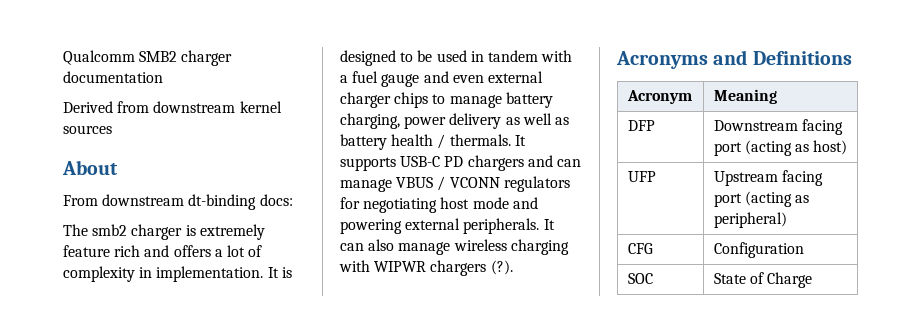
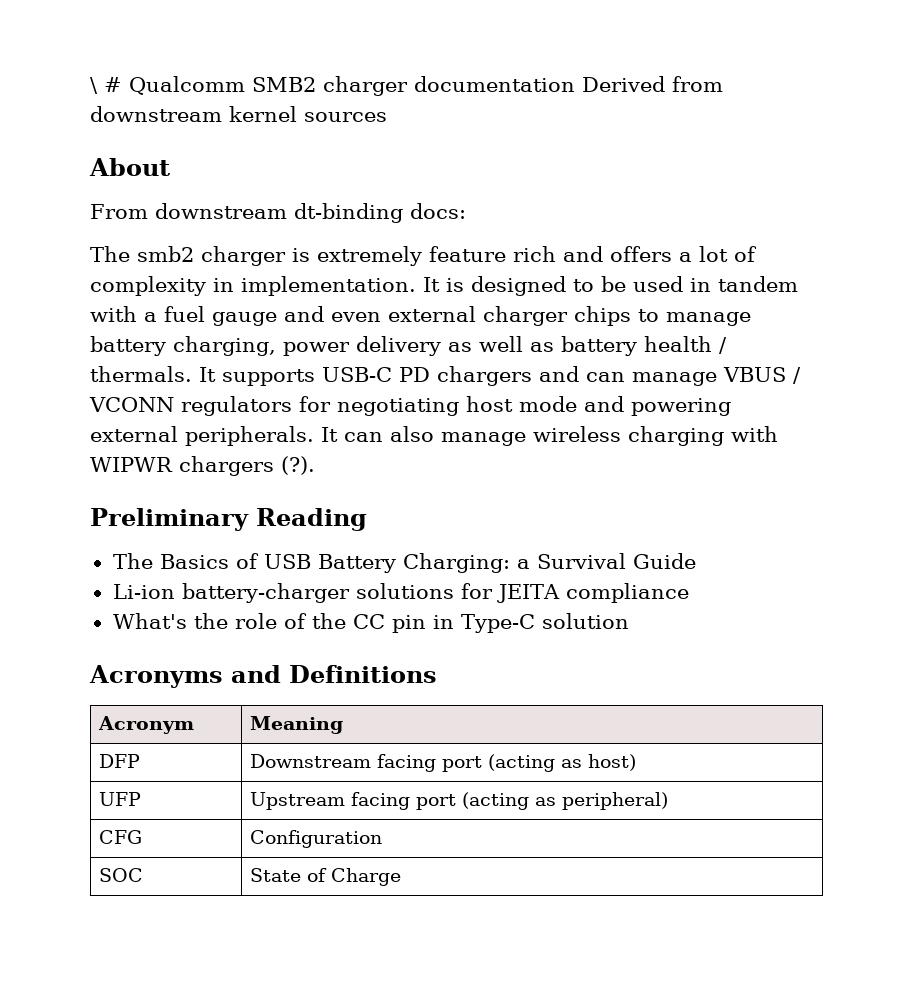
(63, 57) none -> [90,77,122,94] \ #
(163, 77) // -> (575, 84) none
(513, 267) none -> [90,508,367,531] [112,553,696,573] [112,583,689,603] [112,613,629,633] // Preliminary Reading // The Basics of USB Battery Charging: a Survival Guide // Li-ion battery-charger solutions for JEITA compliance // What's the role of the CC pin in Type-C solution

